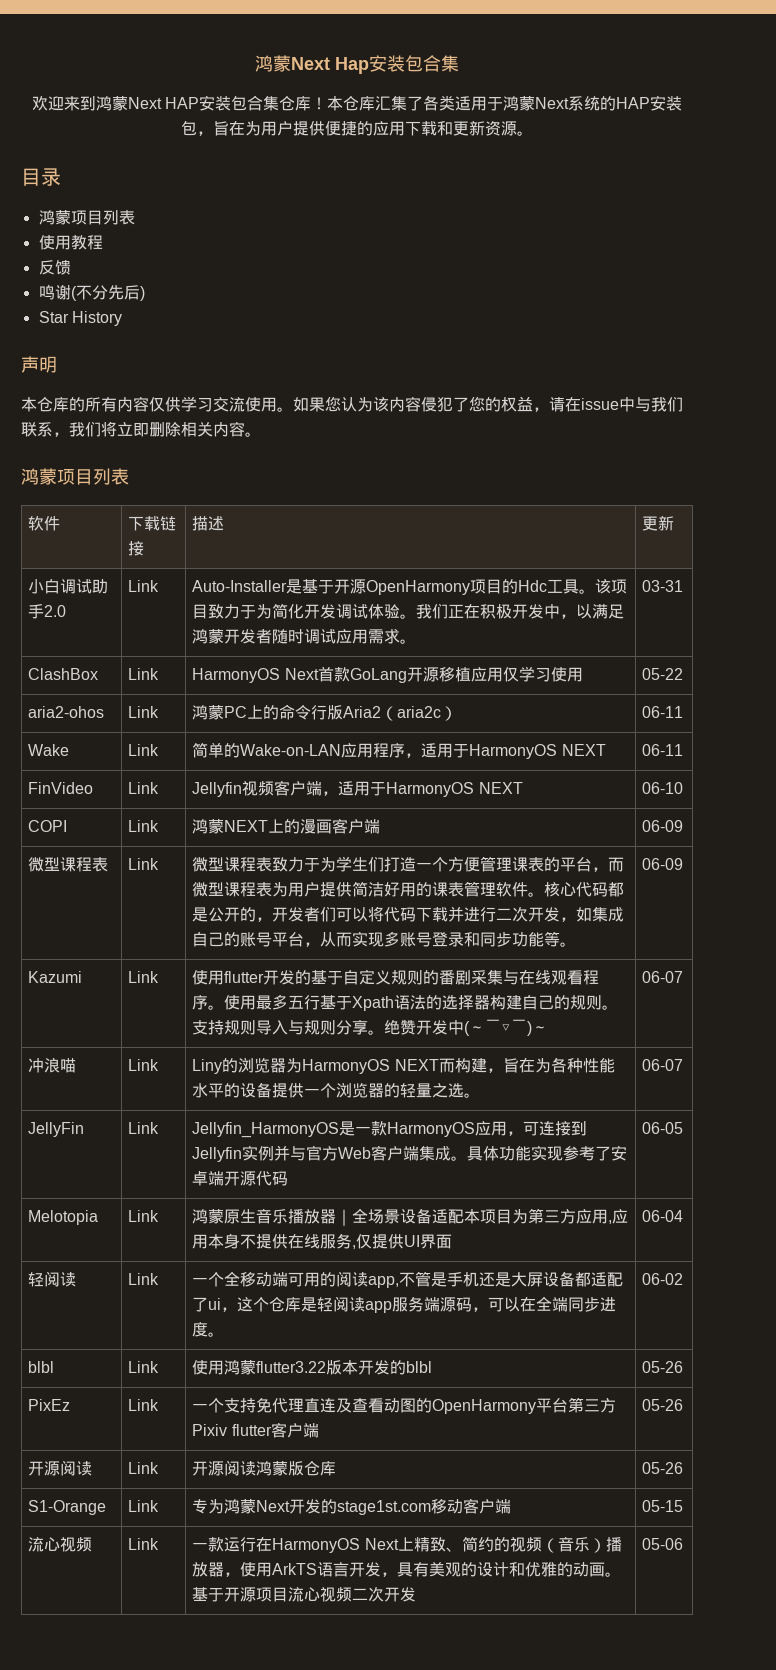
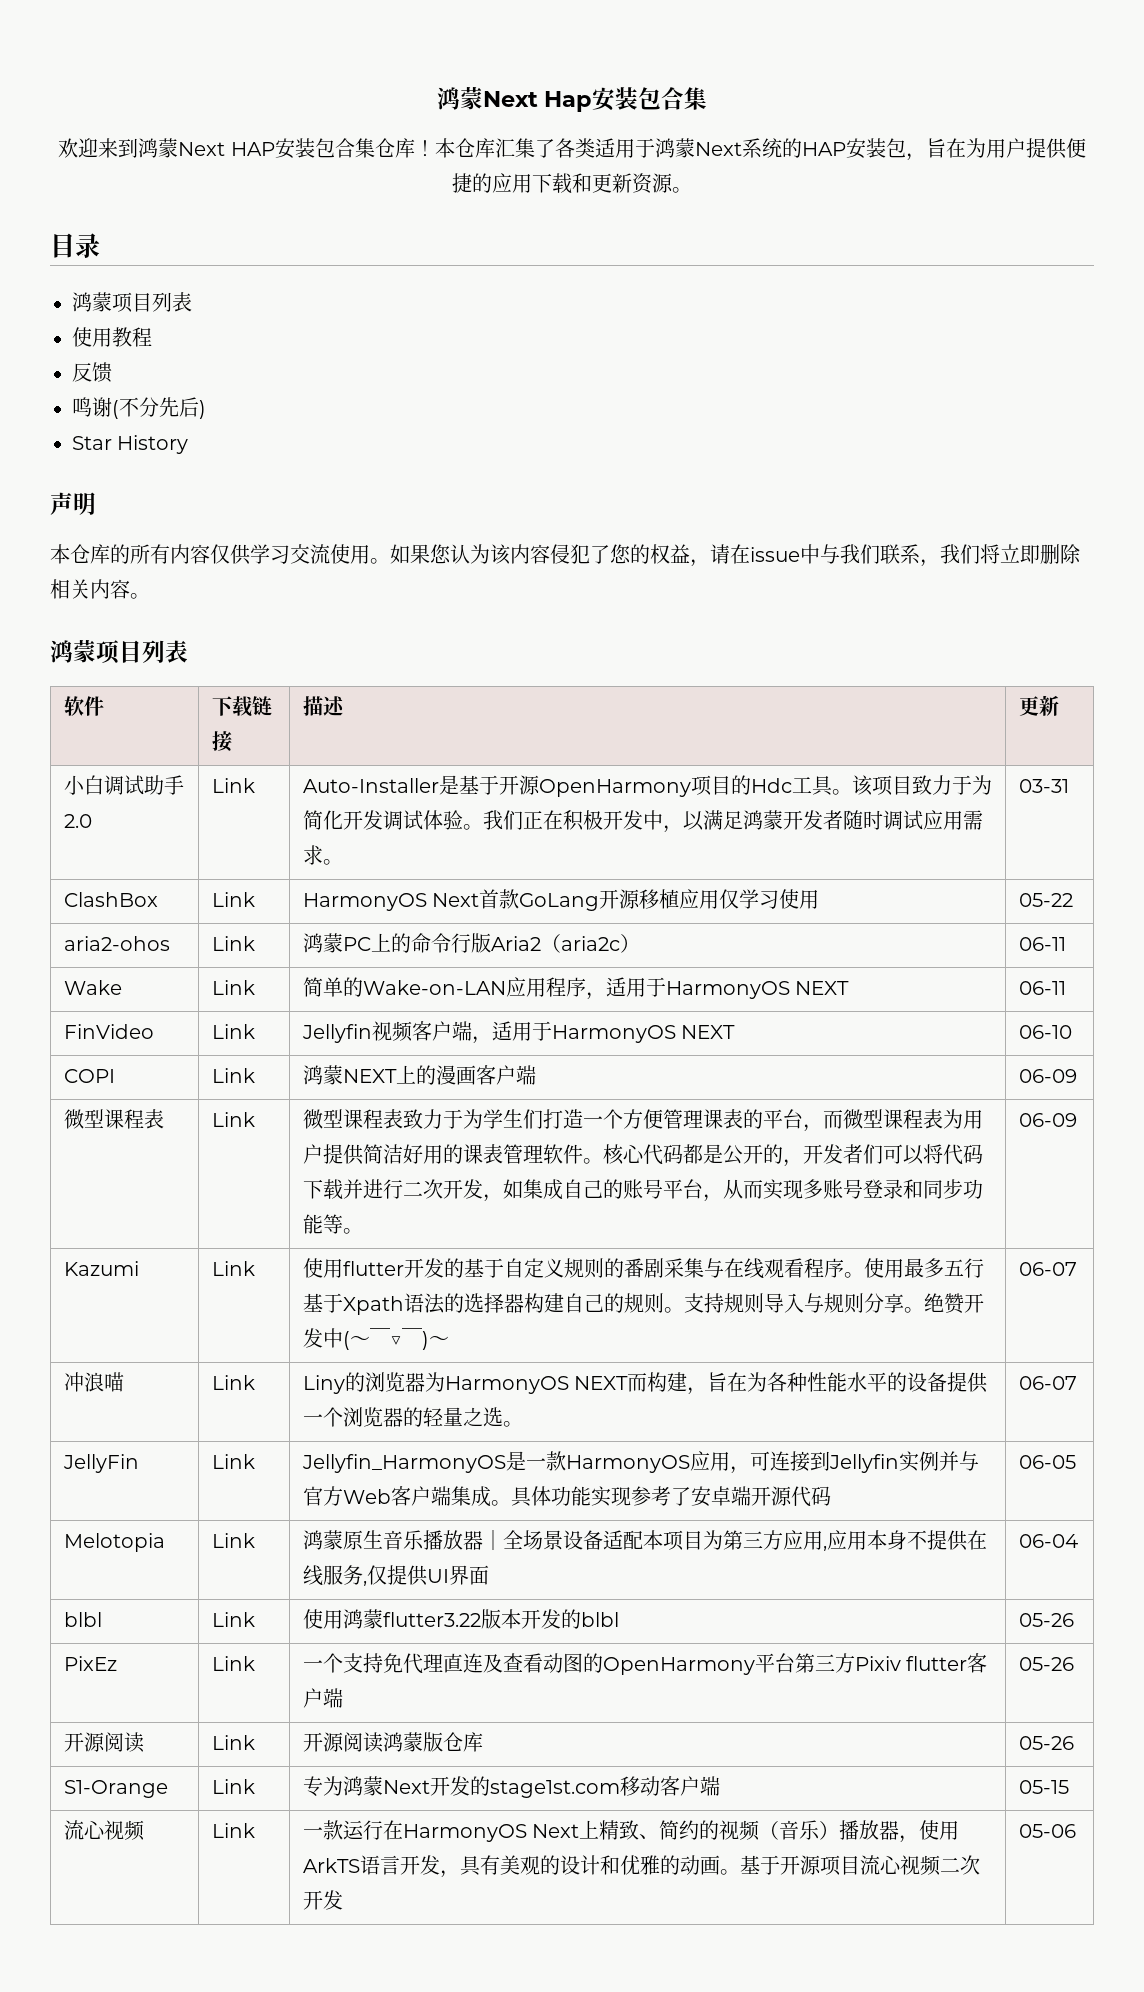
[28,1271,77,1287] [128,1273,160,1285] [192,1271,624,1288] [192,1296,617,1313] [192,1322,225,1337] [642,1273,684,1285] // 轻阅读 | Link | 一个全移动端可用的阅读app,不管是手机还是大屏设备都适配了ui，这个仓库是轻阅读app服务端源码，可以在全端同步进度。 | 06-02 -> (1078, 1541) none

